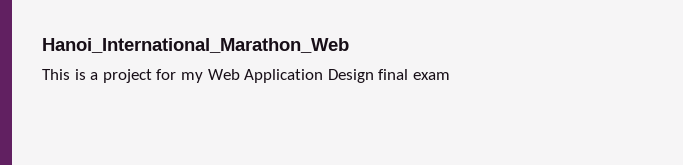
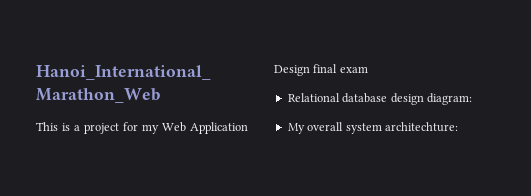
(450, 76) none -> [287,93,472,105] [287,122,458,134] // Relational database design diagram: // My overall system architechture:

